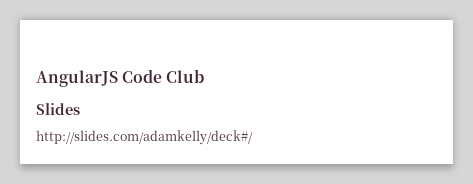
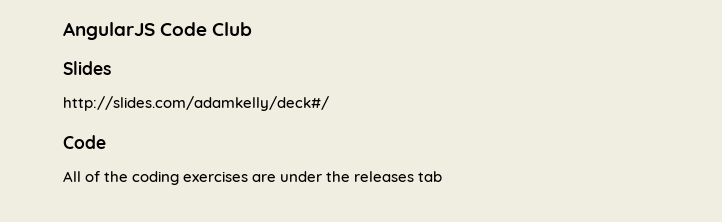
(253, 137) none -> [63,135,106,149] [63,171,443,185] // Code // All of the coding exercises are under the releases tab

